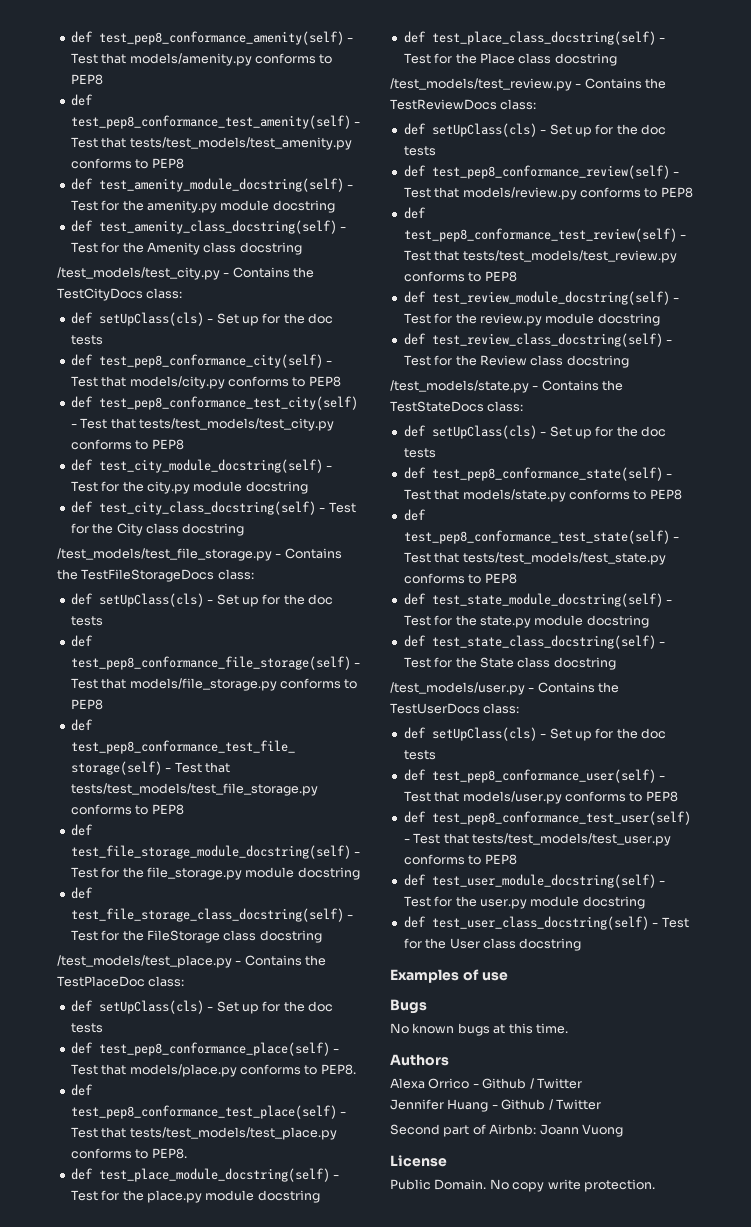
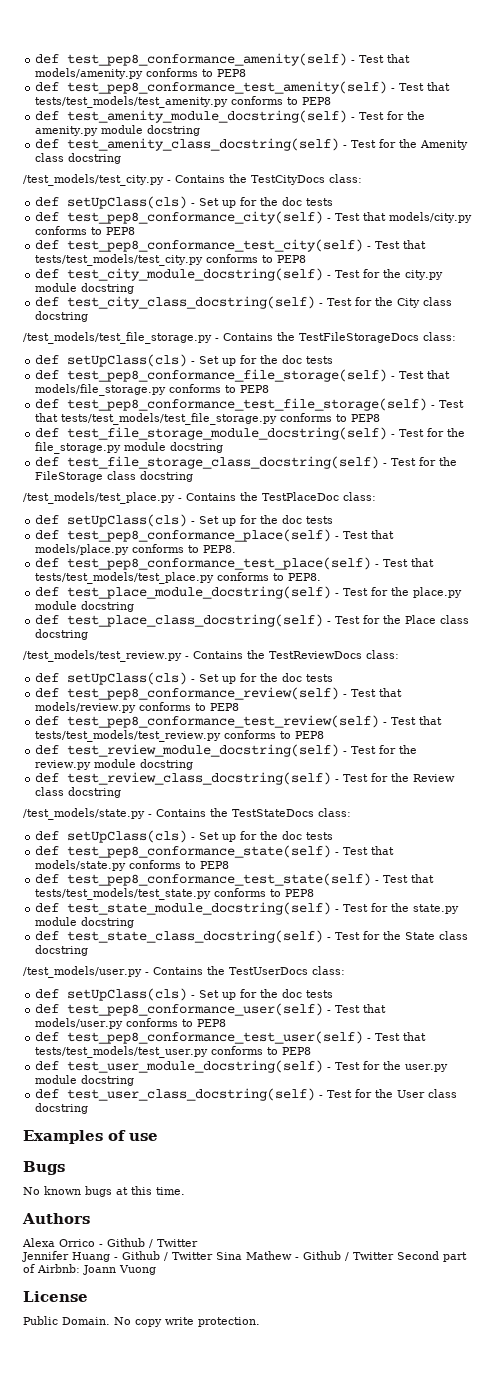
(601, 1104) // -> [216,1251,394,1261] Sina Mathew - Github / Twitter

